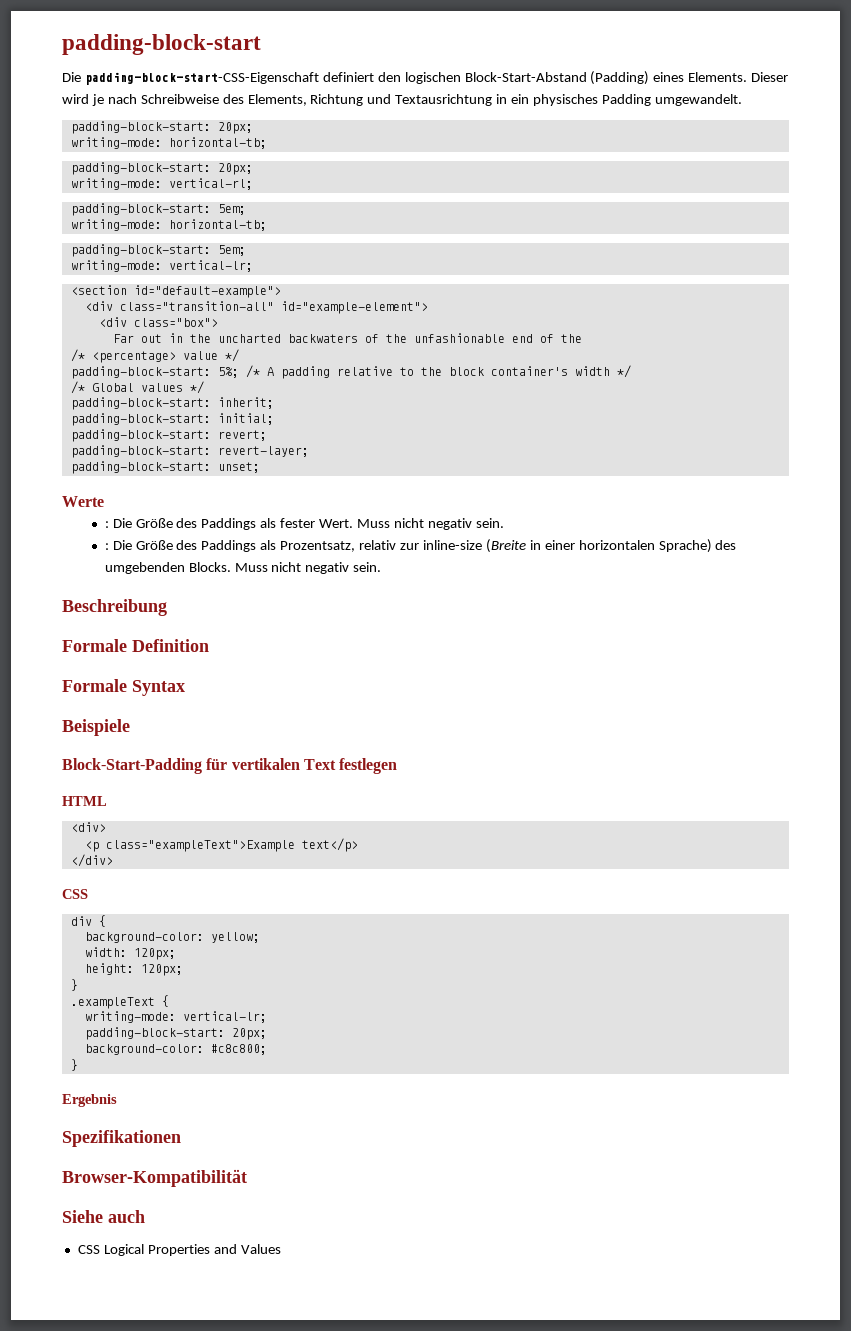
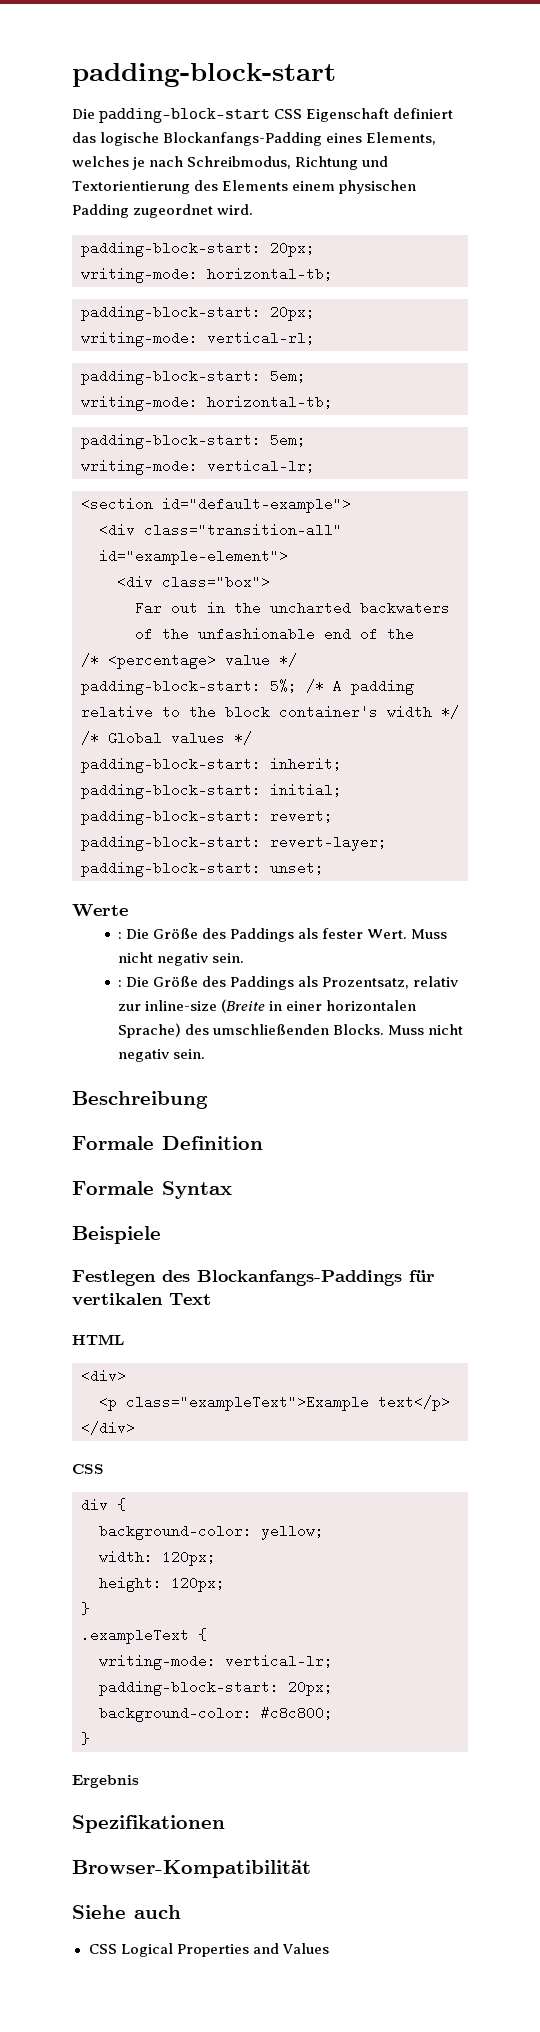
[84,71,789,85] [62,94,742,106] padding-block-start-CSS-Eigenschaft definiert den logischen Block-Start-Abstand (Padding) eines Elements. Dieser wird je nach Schreibweise des Elements, Richtung und Textausrichtung in ein physisches Padding umgewandelt. -> [99,108,454,123] [72,132,437,146] [72,156,389,170] [72,180,417,194] [72,204,254,218] padding-block-start CSS Eigenschaft definiert das logische Blockanfangs-Padding eines Elements, welches je nach Schreibmodus, Richtung und Textorientierung des Elements einem physischen Padding zugeordnet wird.
[104,562,185,574] umgebenden -> [213,1024,330,1035] umschließenden
[62,758,202,774] Block-Start-Padding -> [72,1270,402,1286] Festlegen des Blockanfangs-Paddings
[339,758,398,774] festlegen -> (211, 1299) none

